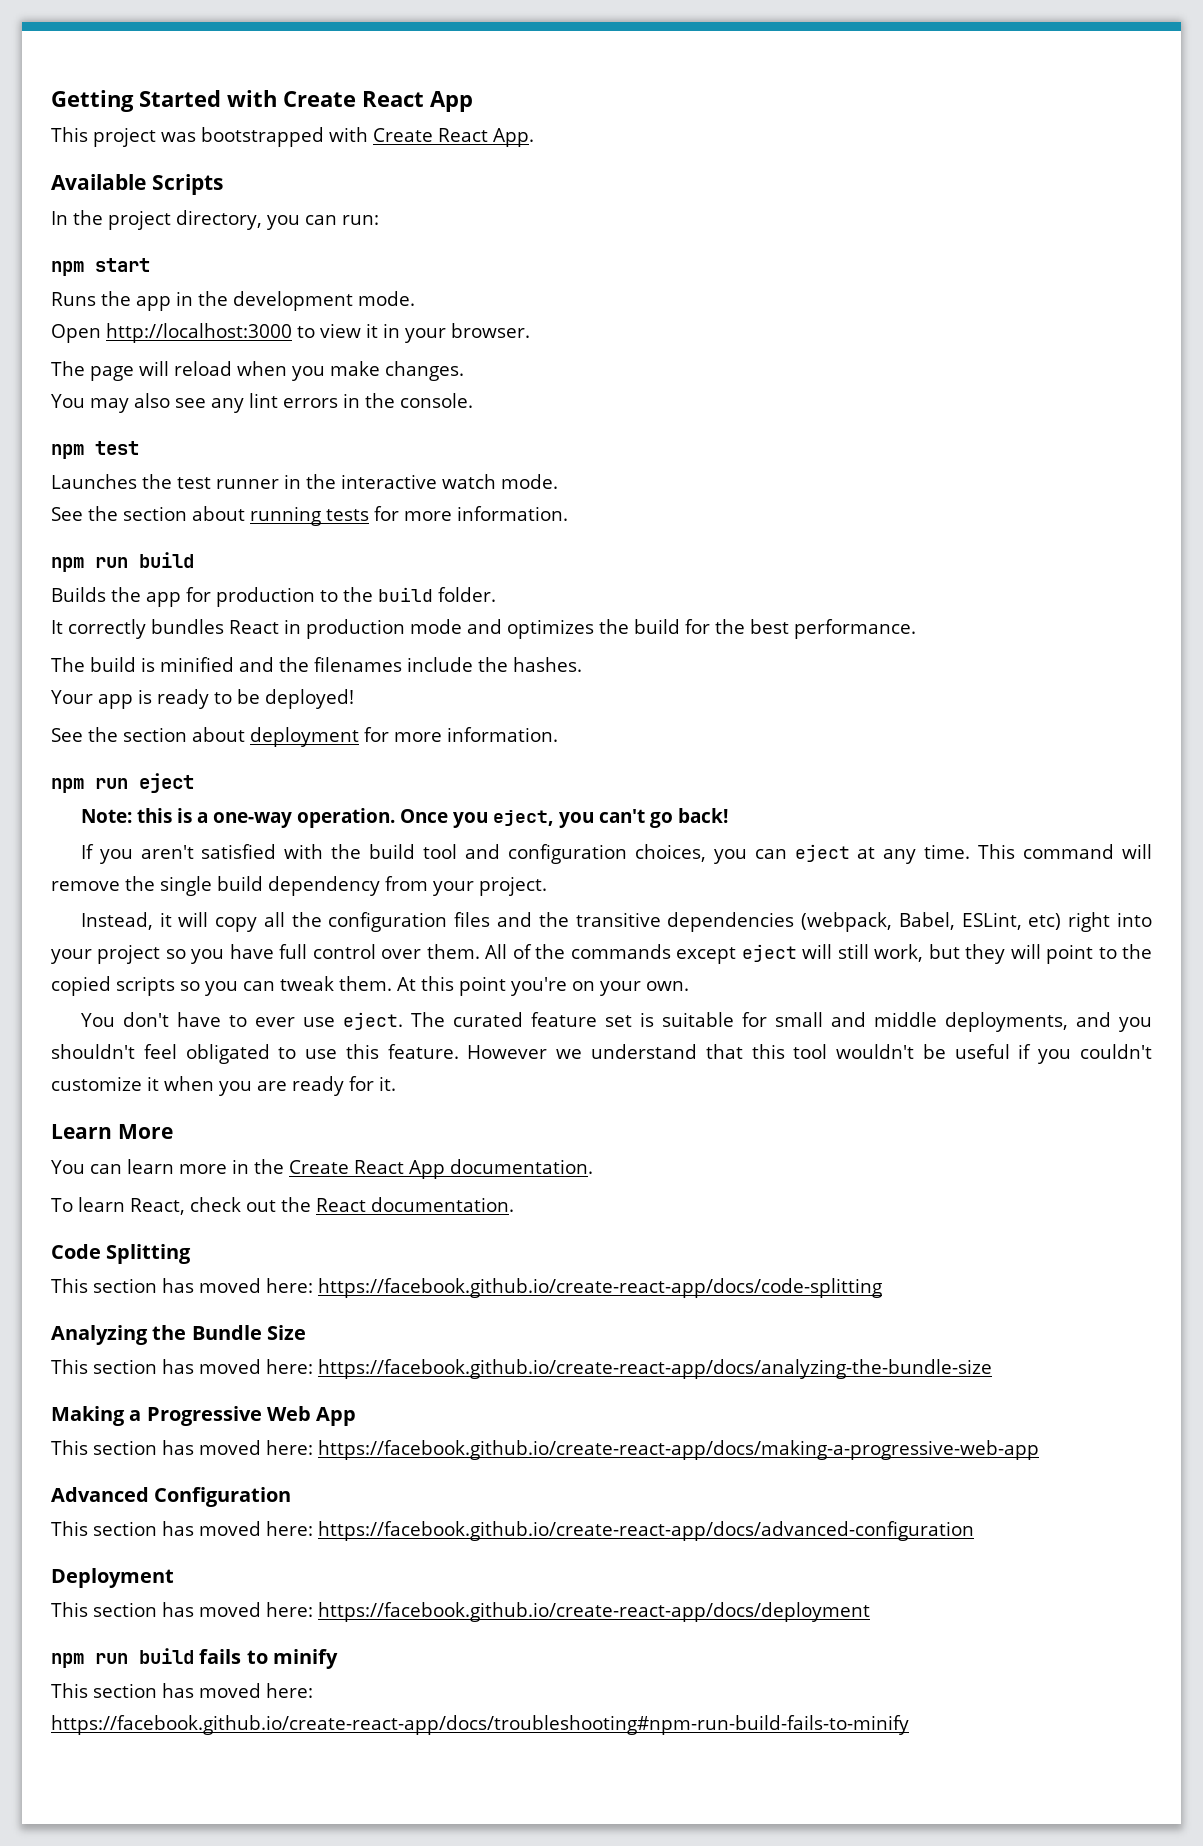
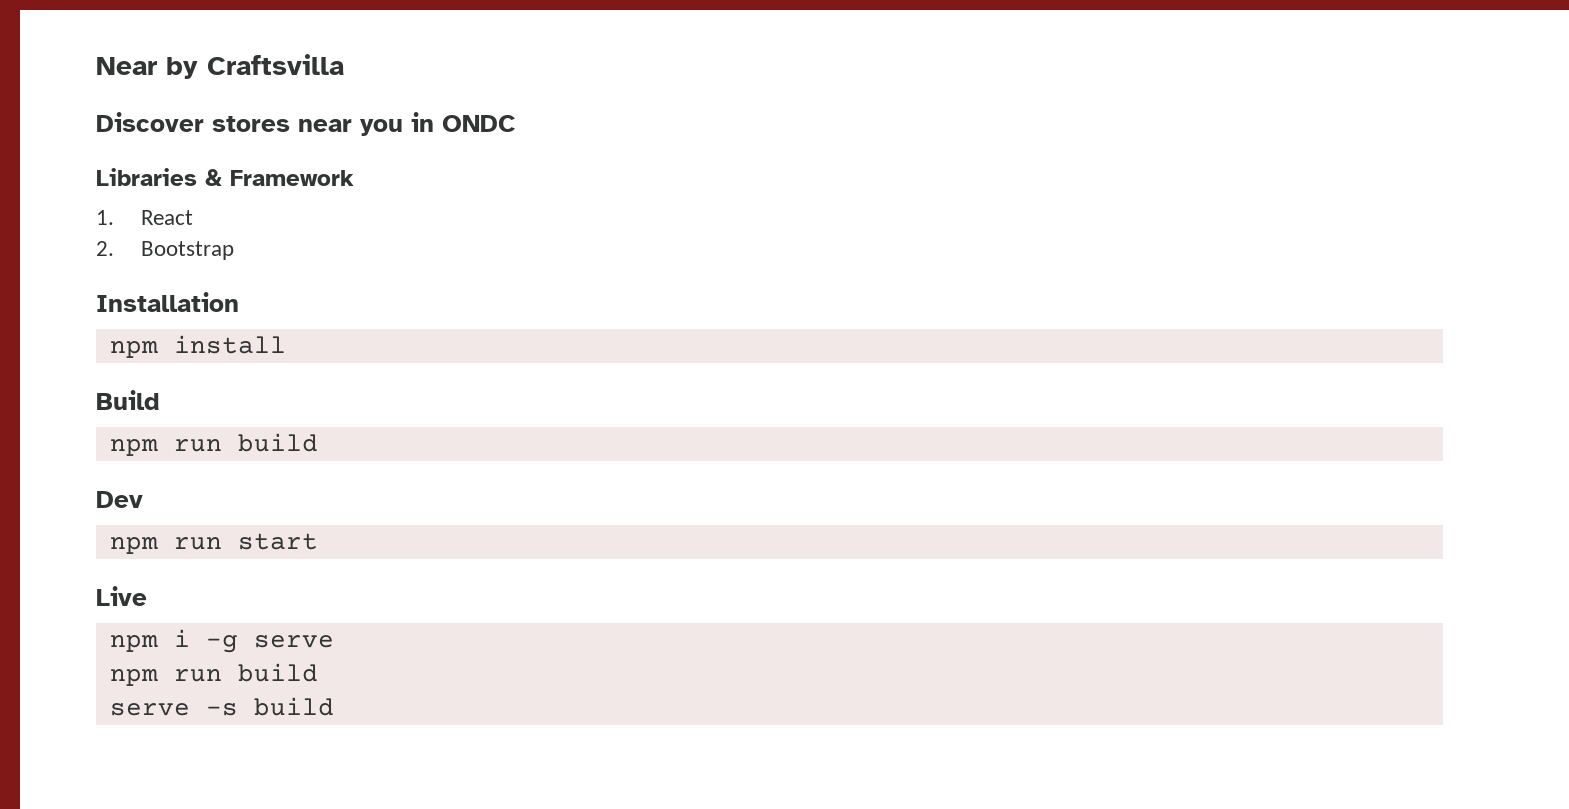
[51,90,473,112] [51,127,534,147] [51,174,223,195] [51,210,379,230] [51,258,150,276] [51,291,415,311] [51,323,530,343] [51,361,464,381] [51,393,473,413] [51,441,139,459] [51,474,558,489] [51,506,568,526] [51,552,194,572] [51,587,496,607] [51,619,916,639] [51,657,582,672] [51,689,354,709] [51,727,558,747] [51,773,194,793] [80,808,728,828] [80,844,1153,864] [51,876,547,896] [80,912,1152,932] [51,944,1153,964] [51,976,689,996] [80,1012,1152,1032] [51,1044,1153,1064] [51,1076,396,1096] [51,1124,173,1139] [51,1159,593,1179] [51,1197,514,1215] [51,1244,192,1264] [51,1278,882,1298] [51,1325,306,1345] [51,1359,992,1379] [51,1406,357,1426] [51,1440,1039,1460] [51,1487,292,1507] [51,1521,974,1541] [51,1568,174,1588] [51,1602,870,1622] [51,1648,338,1669] [51,1683,313,1698] [51,1715,909,1735] Getting Started with Create React App // This project was bootstrapped with Create React App. // Available Scripts // In the project directory, you can run: // npm start // Runs the app in the development mode. // Open http://localhost:3000 to view it in your browser. // The page will reload when you make changes. // You may also see any lint errors in the console. // npm test // Launches the test runner in the interactive watch mode. // See the section about running tests for more information. // npm run build // Builds the app for production to the build folder. // It correctly bundles React in production mode and optimizes the build for the best performance. // The build is minified and the filenames include the hashes. // Your app is ready to be deployed! // See the section about deployment for more information. // npm run eject // Note: this is a one-way operation. Once you eject, you can't go back! // If you aren't satisfied with the build tool and configuration choices, you can eject at any time. This command will remove the single build dependency from your project. // Instead, it will copy all the configuration files and the transitive dependencies (webpack, Babel, ESLint, etc) right into your project so you have full control over them. All of the commands except eject will still work, but they will point to the copied scripts so you can tweak them. At this point you're on your own. // You don't have to ever use eject. The curated feature set is suitable for small and middle deployments, and you shouldn't feel obligated to use this feature. However we understand that this tool wouldn't be useful if you couldn't customize it when you are ready for it. // Learn More // You can learn more in the Create React App documentation. // To learn React, check out the React documentation. // Code Splitting // This section has moved here: https://facebook.github.io/create-react-app/docs/code-splitting // Analyzing the Bundle Size // This section has moved here: https://facebook.github.io/create-react-app/docs/analyzing-the-bundle-size // Making a Progressive Web App // This section has moved here: https://facebook.github.io/create-react-app/docs/making-a-progressive-web-app // Advanced Configuration // This section has moved here: https://facebook.github.io/create-react-app/docs/advanced-configuration // Deployment // This section has moved here: https://facebook.github.io/create-react-app/docs/deployment // npm run build fails to minify // This section has moved here: https://facebook.github.io/create-react-app/docs/troubleshooting#npm-run-build-fails-to-minify -> [96,54,344,79] [96,112,516,136] [96,168,354,186] [96,210,193,225] [96,241,234,260] [96,292,239,312] [109,335,286,358] [96,390,160,410] [109,433,318,456] [96,491,143,508] [109,533,318,554] [96,586,147,606] [109,629,334,653] [109,663,318,686] [109,697,334,716] Near by Craftsvilla // Discover stores near you in ONDC // Libraries & Framework // 1. React // 2. Bootstrap // Installation // npm install // Build // npm run build // Dev // npm run start // Live // npm i -g serve // npm run build // serve -s build

